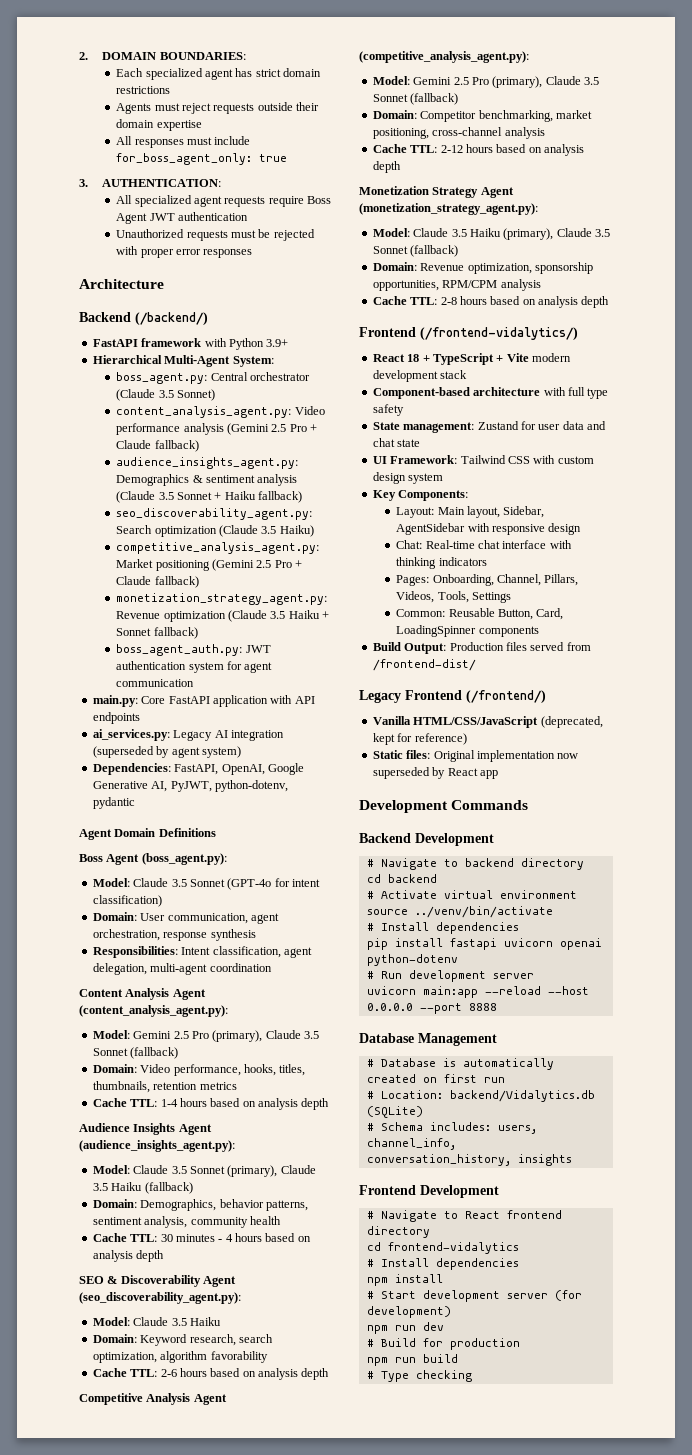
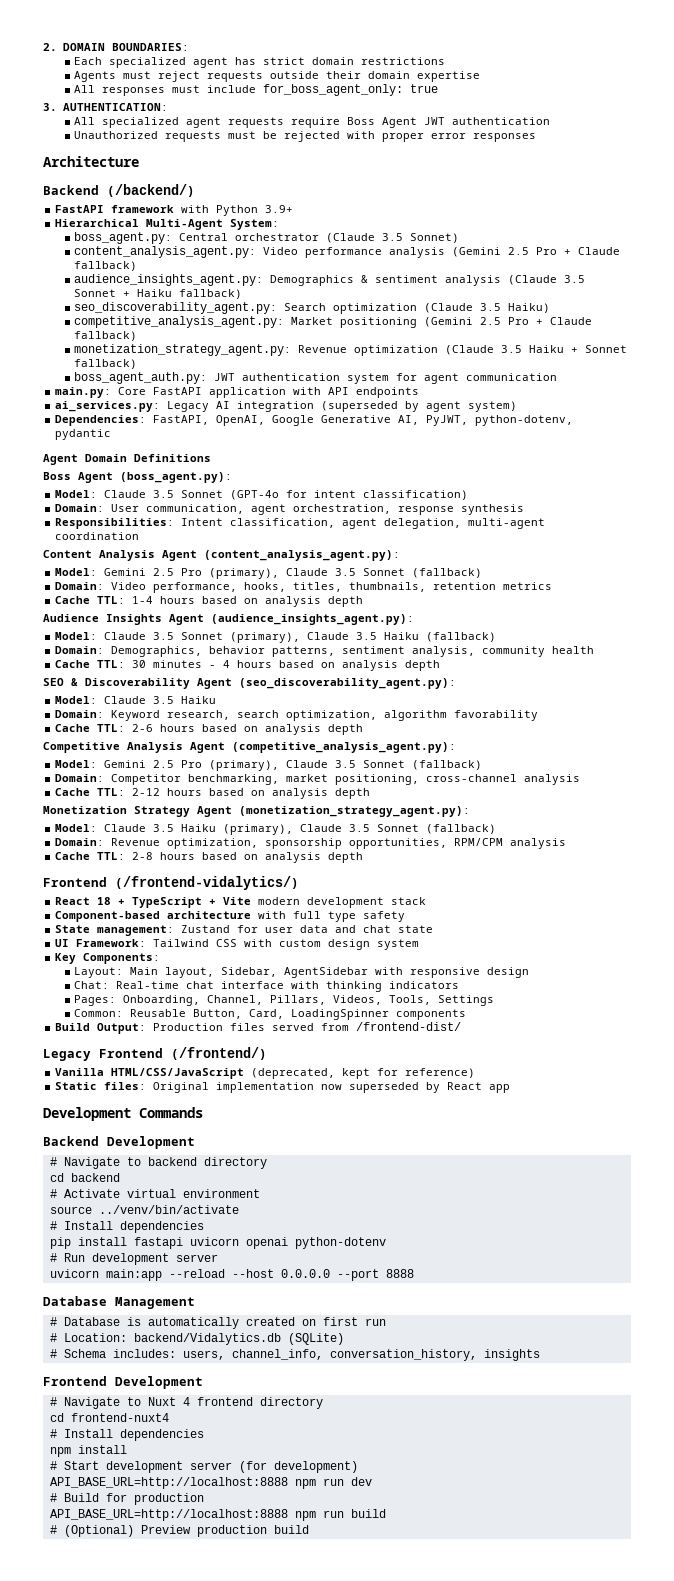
[464,1211,500,1219] React -> [147,1397,190,1406] Nuxt 4
[387,1242,519,1254] frontend-vidalytics -> [70,1413,169,1422] frontend-nuxt4
(451, 1312) none -> [49,1477,288,1489] API_BASE_URL=http://localhost:8888
(520, 1344) none -> [49,1509,288,1521] API_BASE_URL=http://localhost:8888
[380,1370,472,1382] Type checking -> [63,1525,309,1537] (Optional) Preview production build

